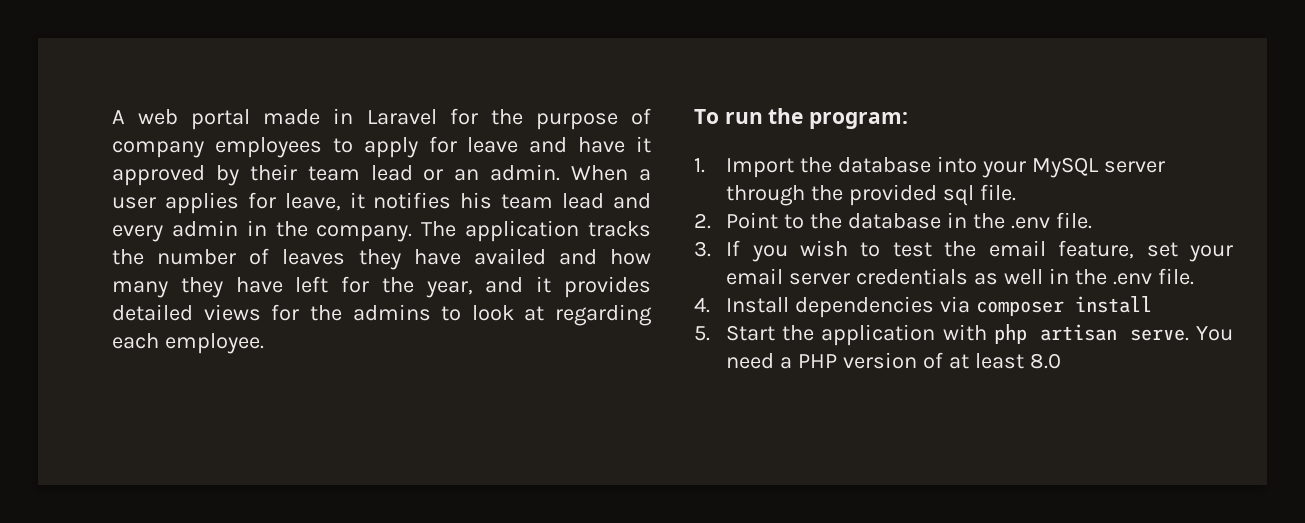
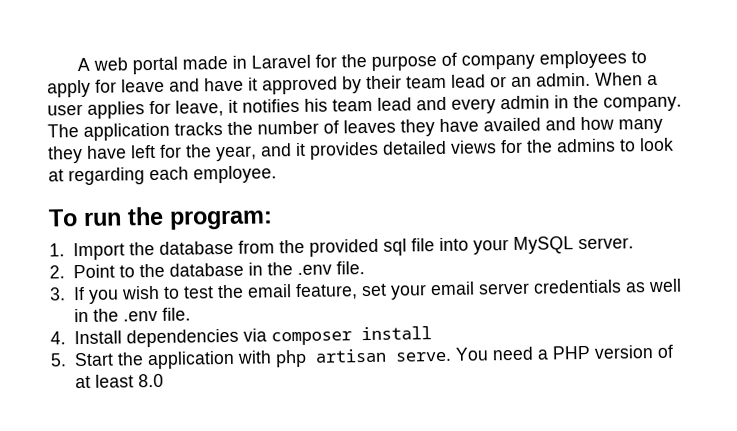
[937,156,1165,178] [726,184,1016,206] into your MySQL server through the provided sql file. -> [237,236,634,257] from the provided sql file into your MySQL server.

